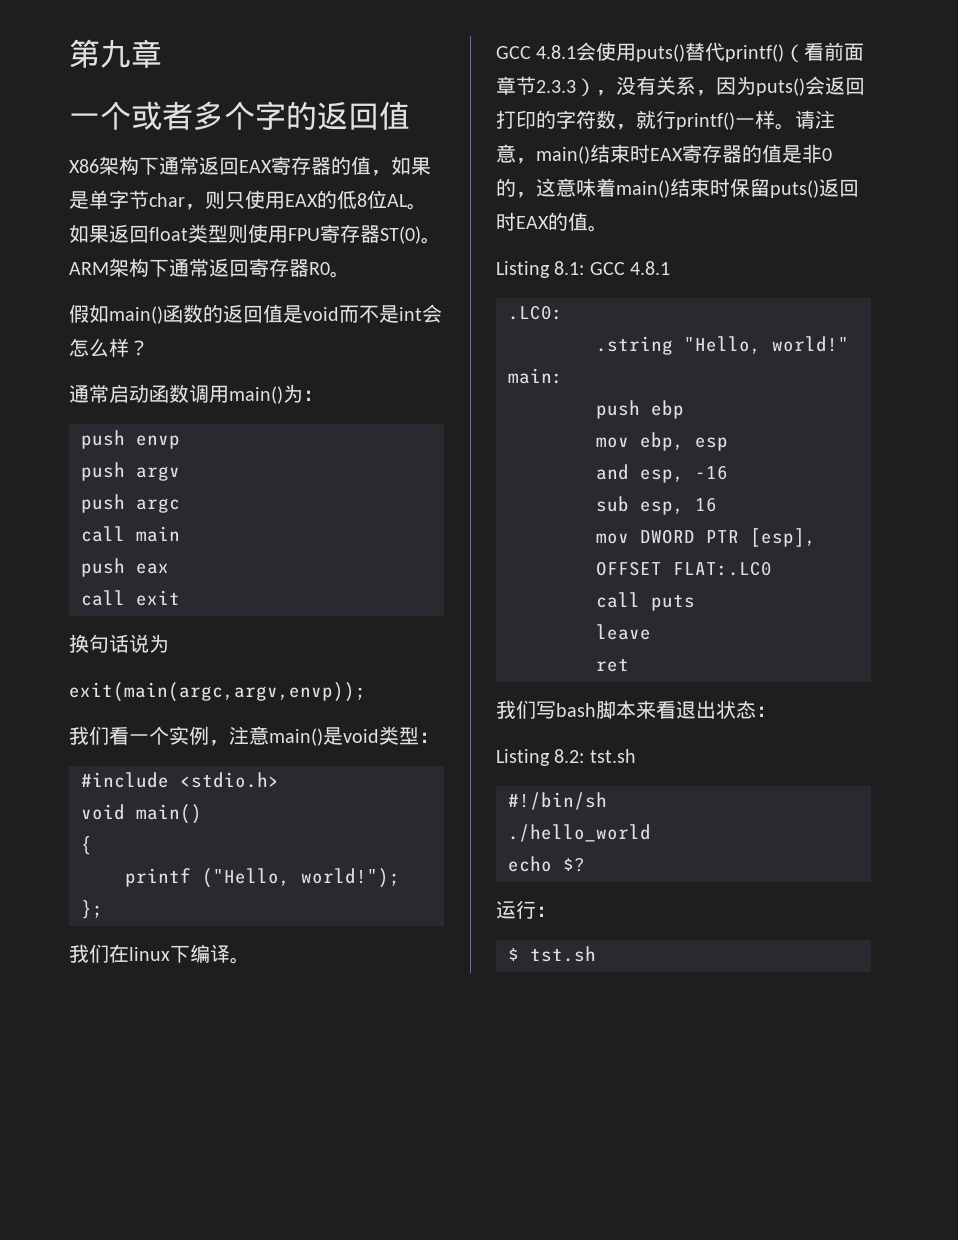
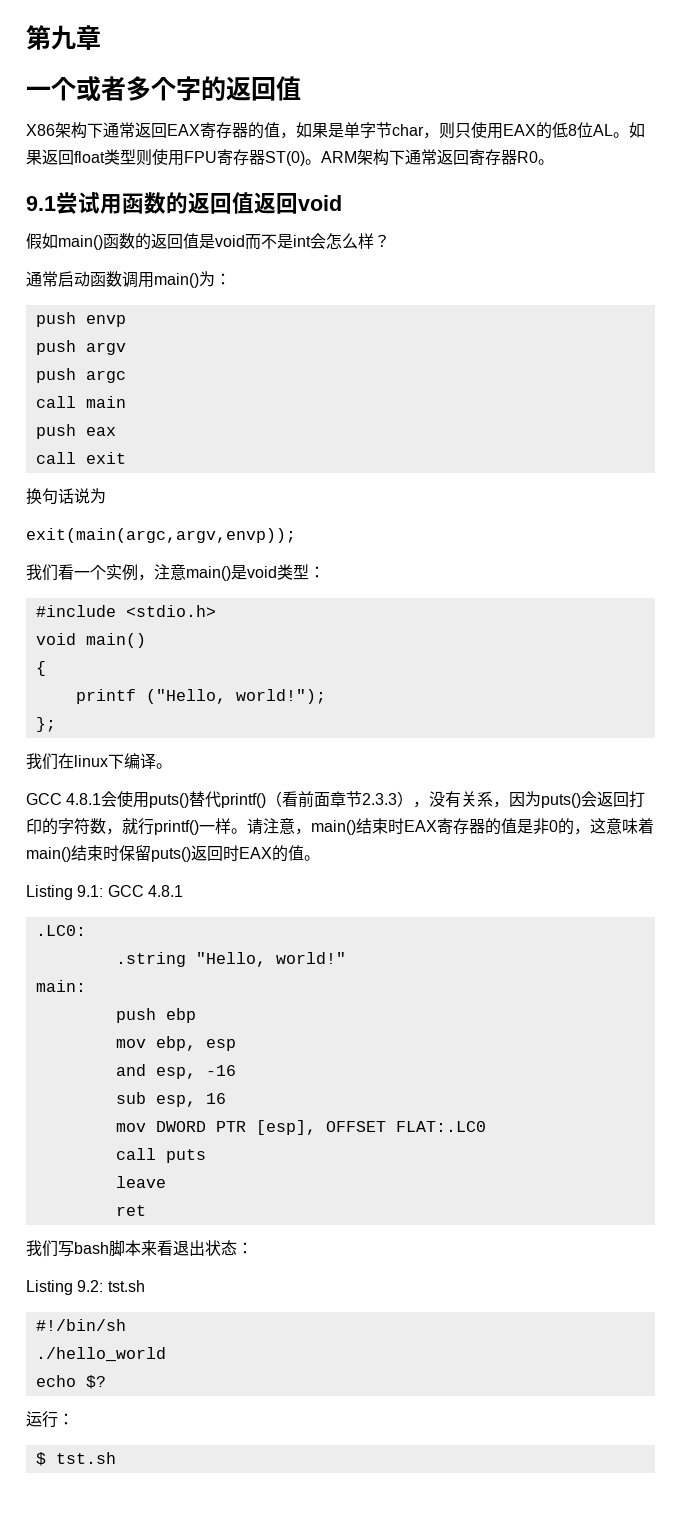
(350, 274) none -> [26,192,342,214] // 9.1尝试用函数的返回值返回void
[554,261,585,275] 8.1: -> [77,885,104,897] 9.1:
[554,749,585,763] 8.2: -> [77,1280,104,1292] 9.2:

